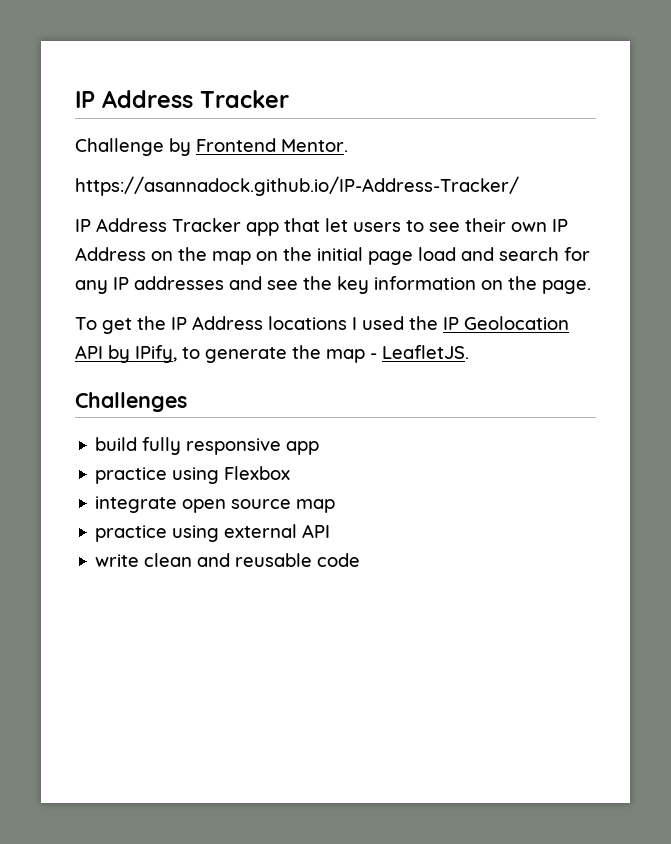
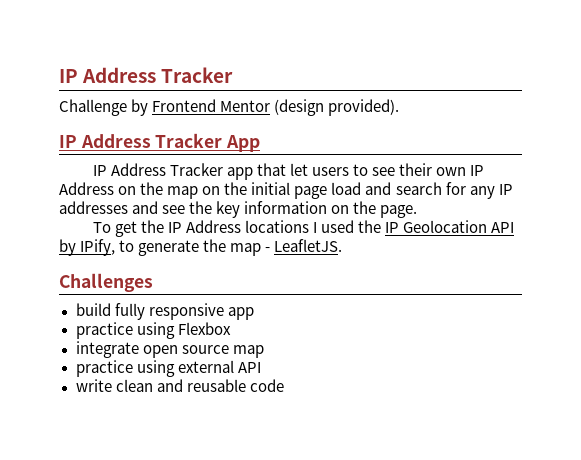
[281,139,348,152] [75,176,519,196] Mentor. // https://asannadock.github.io/IP-Address-Tracker/ -> [220,99,400,116] [59,133,261,152] Mentor (design provided). // IP Address Tracker App

